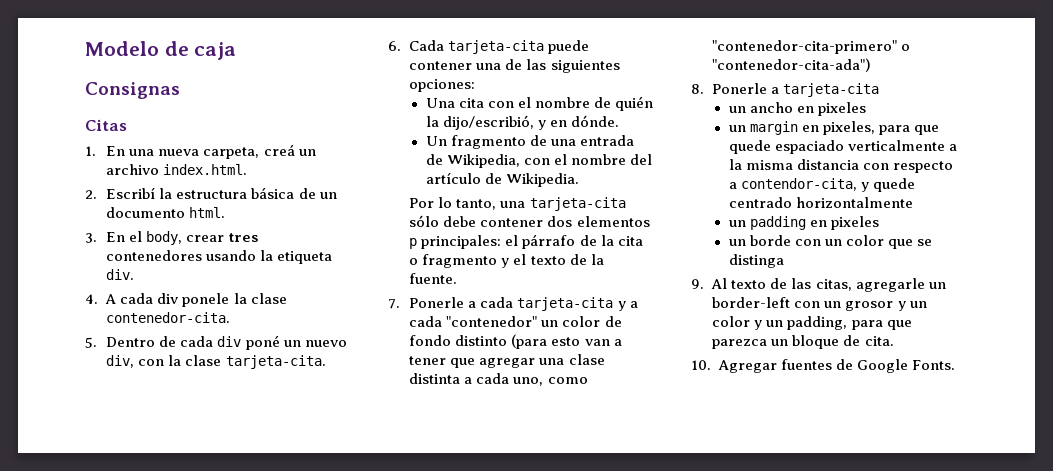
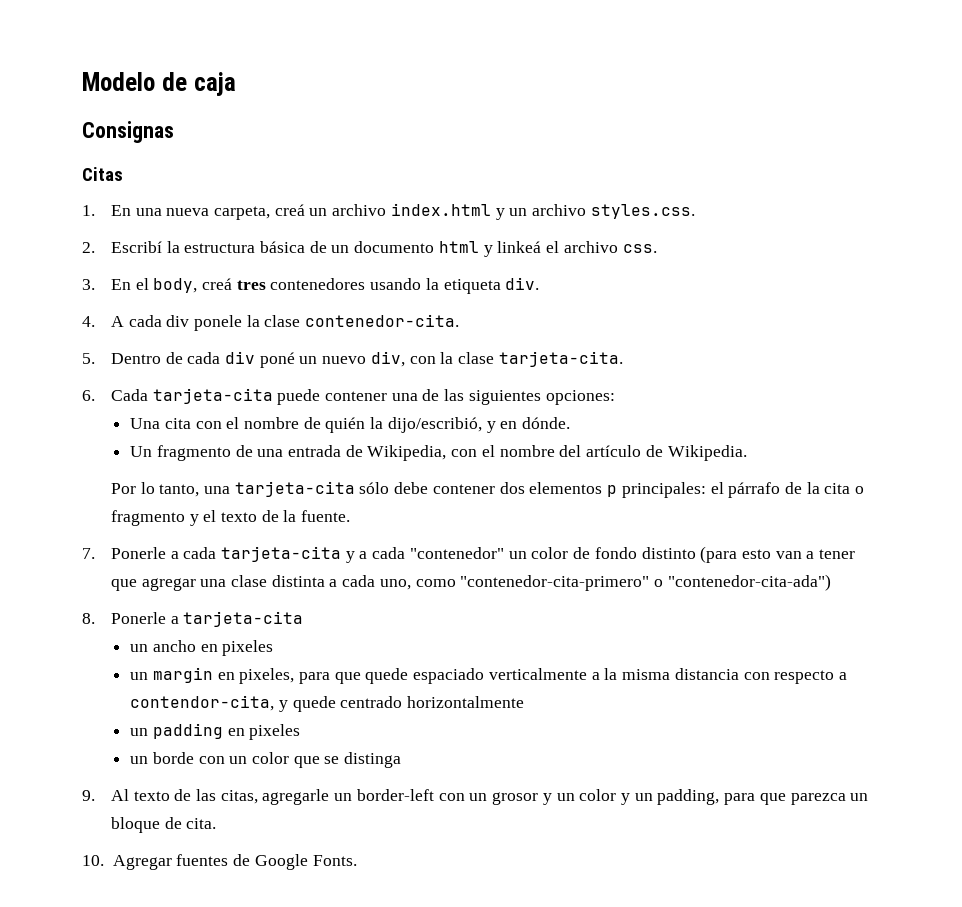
[163,164,248,175] index.html. -> [390,203,695,220] index.html y un archivo styles.css.
[189,207,226,218] html. -> [438,241,657,257] html y linkeá el archivo css.
[186,235,225,242] crear -> [202,278,233,290] creá

